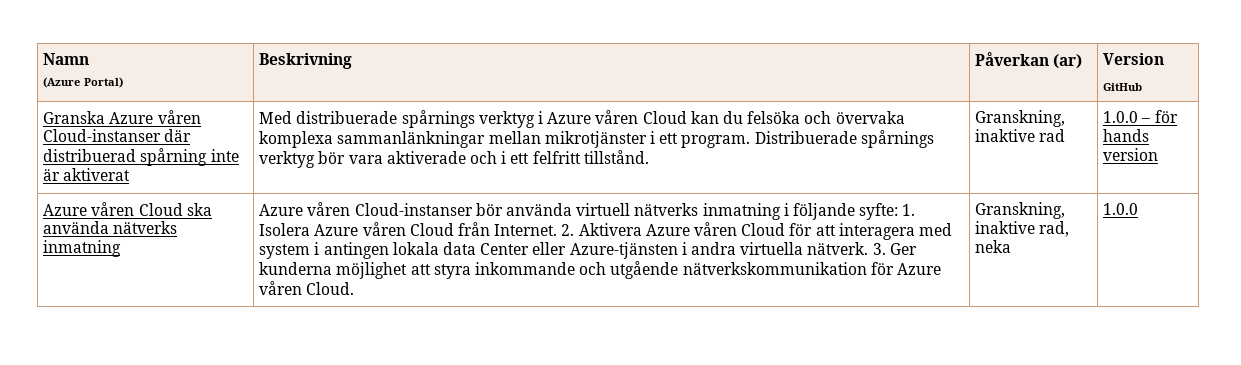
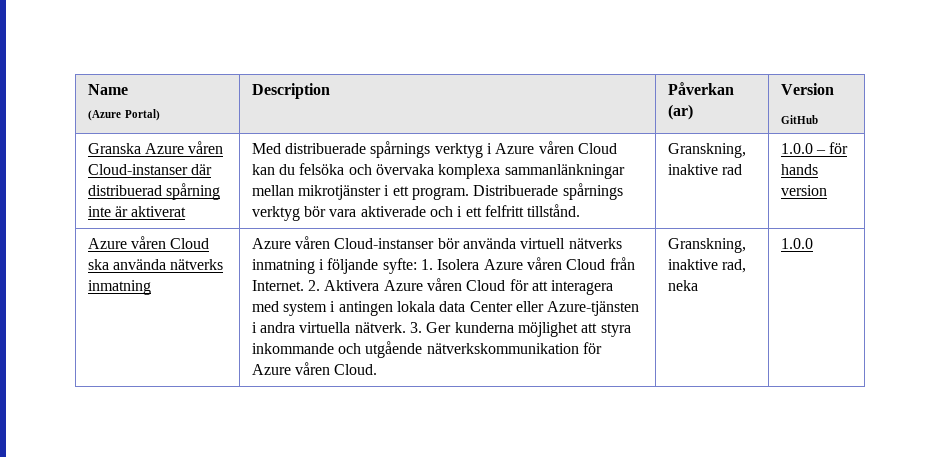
[43,53,90,65] Namn -> [87,84,128,95] Name
[259,53,353,69] Beskrivning -> [251,83,330,99] Description

